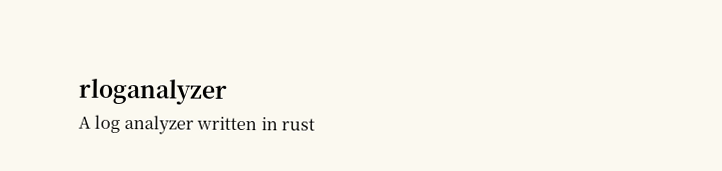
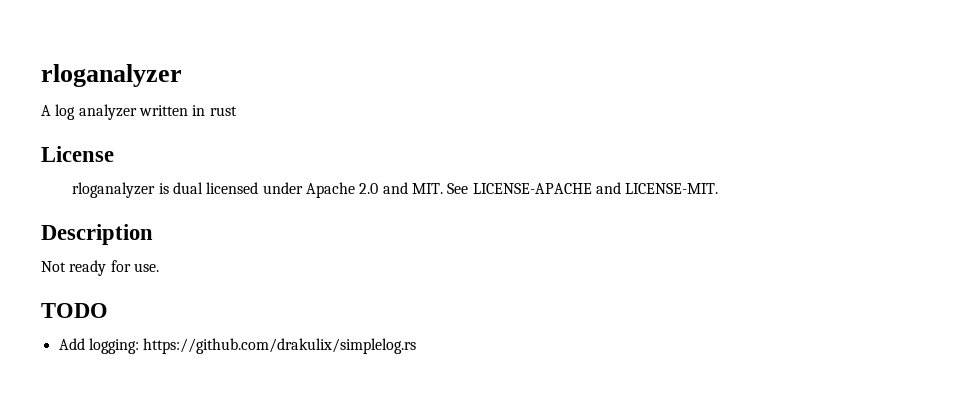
(316, 124) none -> [41,146,114,162] [72,182,719,198] [41,224,153,245] [41,260,159,276] [41,303,108,318] [58,338,417,354] // License // rloganalyzer is dual licensed under Apache 2.0 and MIT. See LICENSE-APACHE and LICENSE-MIT. // Description // Not ready for use. // TODO // Add logging: https://github.com/drakulix/simplelog.rs

